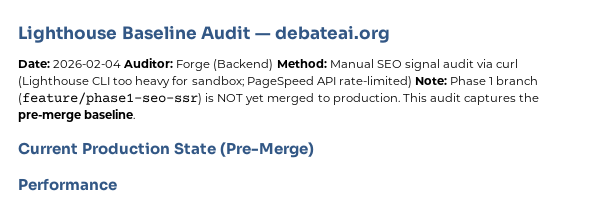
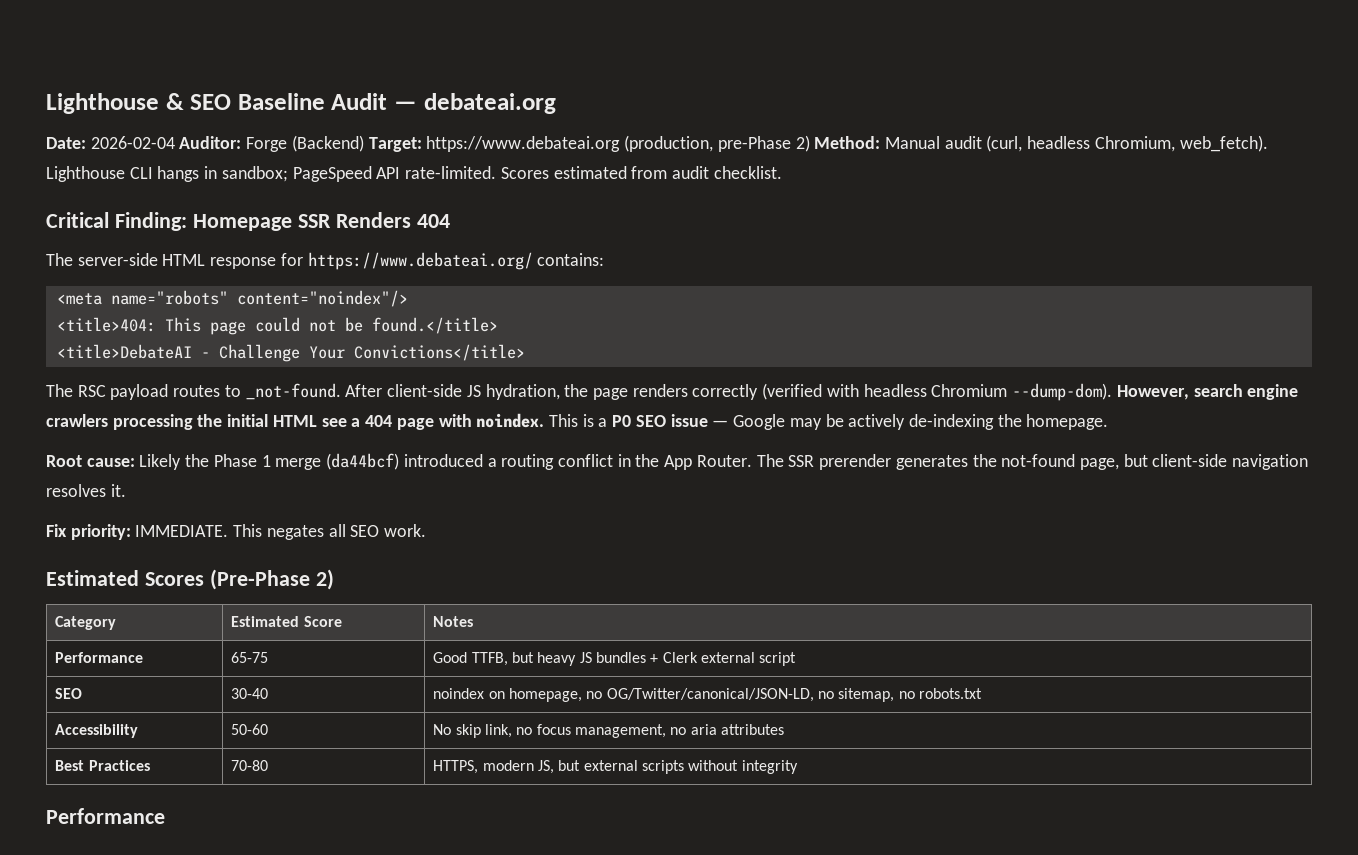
[18,25,117,43] Lighthouse -> [46,93,232,114] Lighthouse & SEO
[276,59,519,71] [18,76,539,88] [18,92,540,105] [18,109,136,122] [18,142,315,158] Method: Manual SEO signal audit via curl (Lighthouse CLI too heavy for sandbox; PageSpeed API rate-limited) Note: Phase 1 branch (feature/phase1-seo-ssr) is NOT yet merged to production. This audit captures the pre-merge baseline. // Current Production State (Pre-Merge) -> [368,135,1268,152] [46,166,782,182] [46,212,450,231] [46,252,605,270] [56,290,408,307] [56,317,498,335] [56,344,525,362] [46,383,1299,401] [46,413,1109,430] [46,453,1309,470] [46,484,126,497] [46,524,427,540] [46,569,334,590] [55,616,117,630] [231,616,342,627] [433,616,474,627] [55,652,144,663] [231,652,269,663] [433,652,797,666] [55,688,83,699] [231,688,269,699] [433,688,982,702] [55,724,139,738] [231,724,269,735] [433,724,784,738] [55,760,150,771] [231,760,269,771] [433,760,798,774] Target: https://www.debateai.org (production, pre-Phase 2) Method: Manual audit (curl, headless Chromium, web_fetch). Lighthouse CLI hangs in sandbox; PageSpeed API rate-limited. Scores estimated from audit checklist. // Critical Finding: Homepage SSR Renders 404 // The server-side HTML response for https://www.debateai.org/ contains: // <meta name="robots" content="noindex"/> // <title>404: This page could not be found.</title> // <title>DebateAI - Challenge Your Convictions</title> // The RSC payload routes to _not-found. After client-side JS hydration, the page renders correctly (verified with headless Chromium --dump-dom). However, search engine crawlers processing the initial HTML see a 404 page with noindex. This is a P0 SEO issue — Google may be actively de-indexing the homepage. // Root cause: Likely the Phase 1 merge (da44bcf) introduced a routing conflict in the App Router. The SSR prerender generates the not-found page, but client-side navigation resolves it. // Fix priority: IMMEDIATE. This negates all SEO work. // Estimated Scores (Pre-Phase 2) // Category | Estimated Score | Notes // Performance | 65-75 | Good TTFB, but heavy JS bundles + Clerk external script // SEO | 30-40 | noindex on homepage, no OG/Twitter/canonical/JSON-LD, no sitemap, no robots.txt // Accessibility | 50-60 | No skip link, no focus management, no aria attributes // Best Practices | 70-80 | HTTPS, modern JS, but external scripts without integrity

